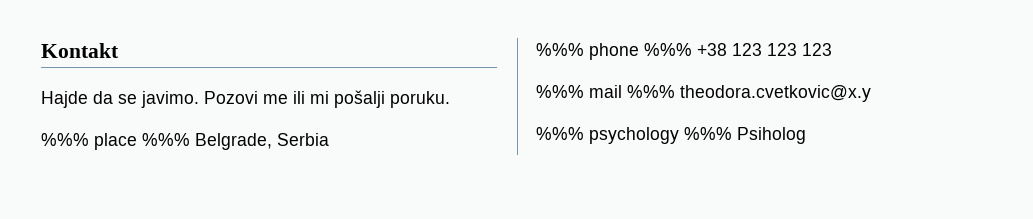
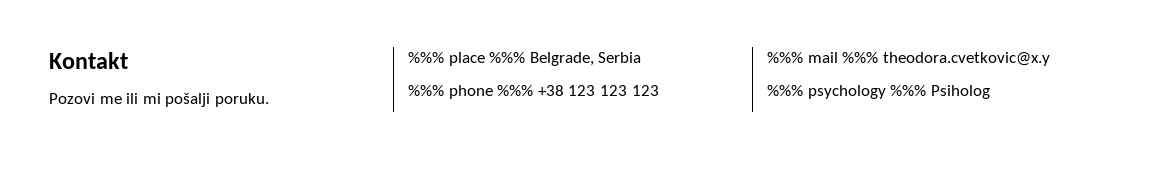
[41,91,199,108] Hajde da se javimo. -> (128, 60) none

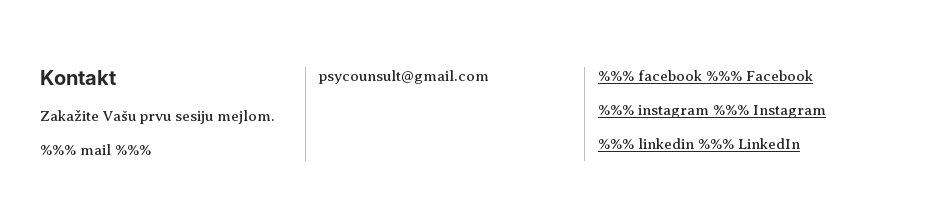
[49,93,269,107] [408,52,642,66] [408,85,659,99] Pozovi me ili mi pošalji poruku. // %%% place %%% Belgrade, Serbia // %%% phone %%% +38 123 123 123 -> [40,110,276,124] Zakažite Vašu prvu sesiju mejlom.
[882,52,1050,66] [767,85,990,99] theodora.cvetkovic@x.y // %%% psychology %%% Psiholog -> [319,70,489,84] [598,70,814,81] [598,105,827,118] [598,138,801,149] psycounsult@gmail.com // %%% facebook %%% Facebook // %%% instagram %%% Instagram // %%% linkedin %%% LinkedIn

